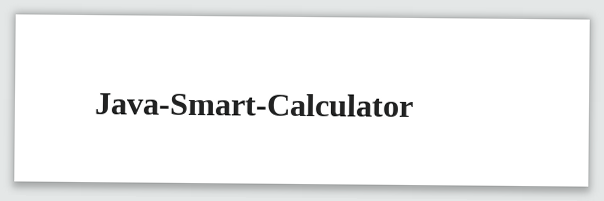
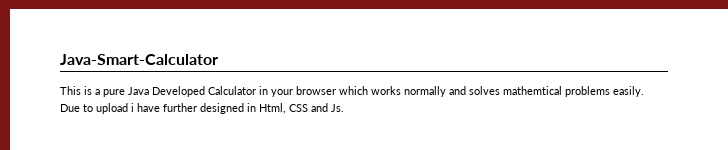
(414, 105) none -> [60,86,644,97] [60,103,344,114] // This is a pure Java Developed Calculator in your browser which works normally and solves mathemtical problems easily. // Due to upload i have further designed in Html, CSS and Js.

